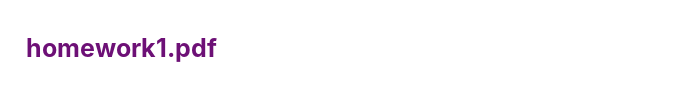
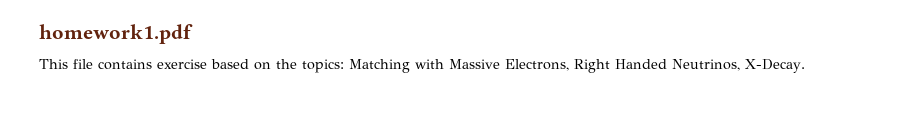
(217, 50) none -> [39,59,805,73] // This file contains exercise based on the topics: Matching with Massive Electrons, Right Handed Neutrinos, X-Decay.

